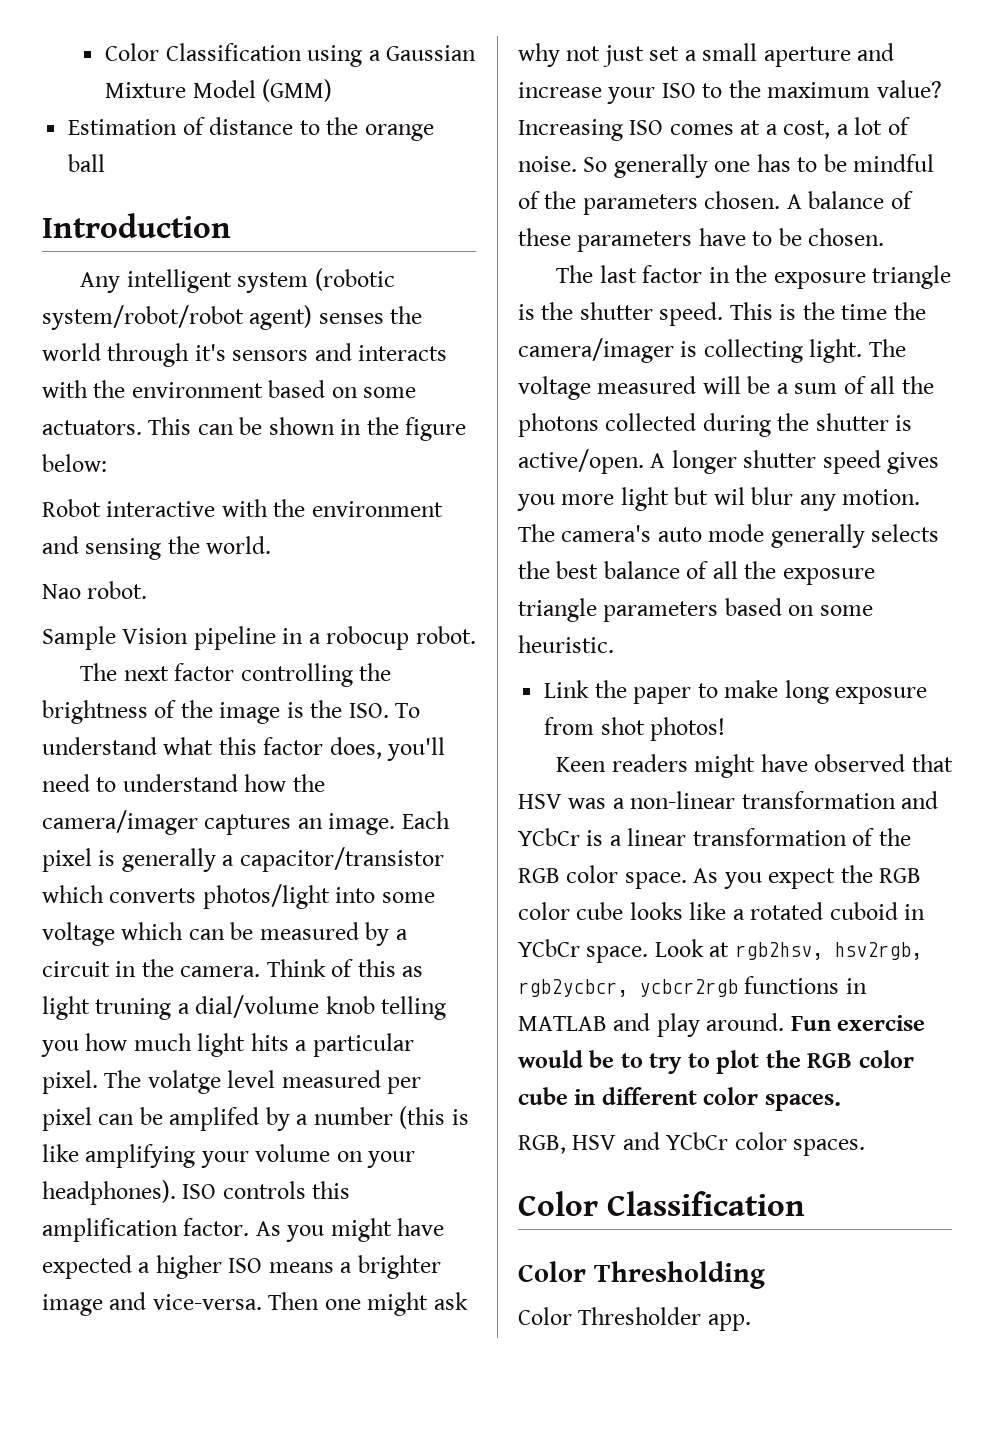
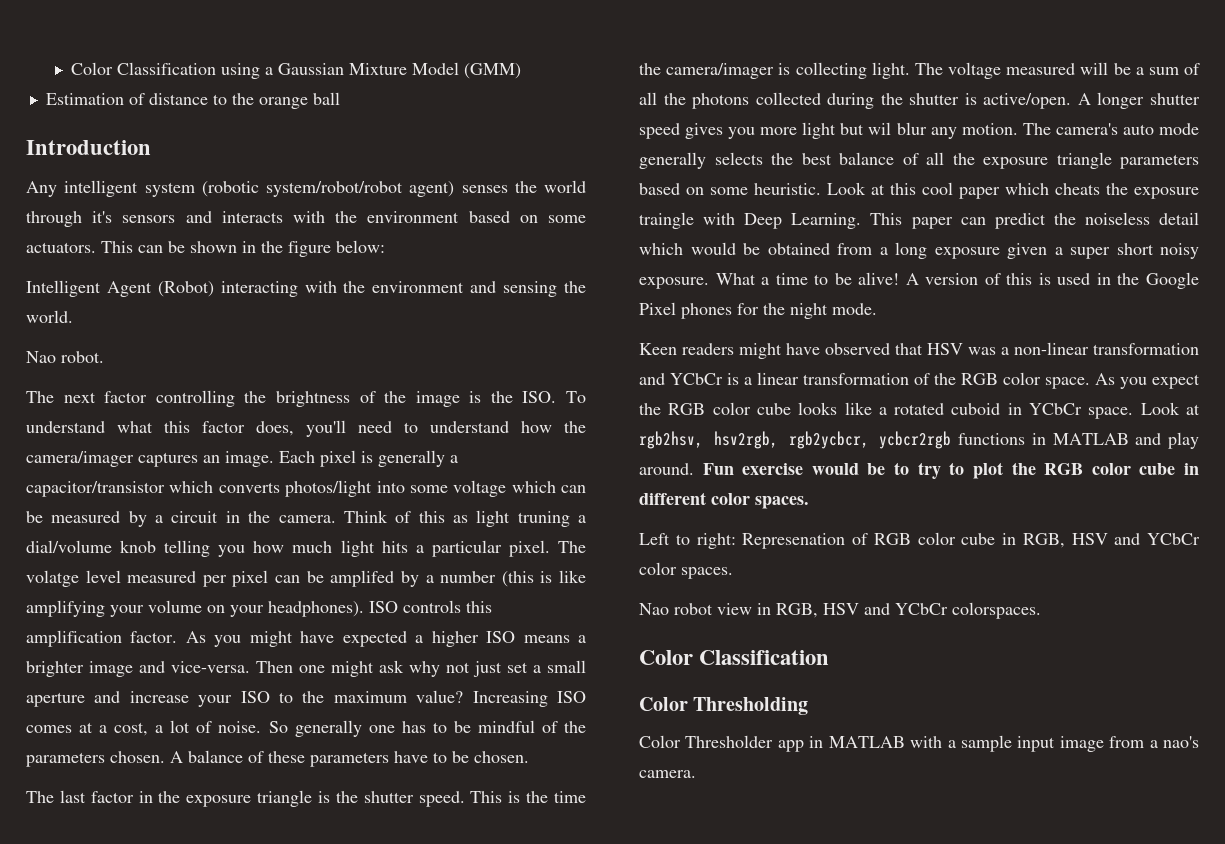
[42,499,216,517] Robot interactive -> [26,280,298,297] Intelligent Agent (Robot) interacting
[42,626,476,650] // Sample Vision pipeline in a robocup robot. -> (104, 357) none
[544,680,928,704] [544,717,726,741] // Link the paper to make long exposure from shot photos! -> [827,182,1199,199] [639,212,1199,229] [639,242,1199,259] [639,272,1200,289] [639,302,877,319] Look at this cool paper which cheats the exposure traingle with Deep Learning. This paper can predict the noiseless detail which would be obtained from a long exposure given a super short noisy exposure. What a time to be alive! A version of this is used in the Google Pixel phones for the night mode.
(841, 1102) none -> [639,532,1016,549] Left to right: Represenation of RGB color cube in
(866, 1147) none -> [639,602,1041,619] // Nao robot view in RGB, HSV and YCbCr colorspaces.
[707,1314,751,1331] app. -> [777,735,1199,752] [639,770,696,778] app in MATLAB with a sample input image from a nao's camera.

